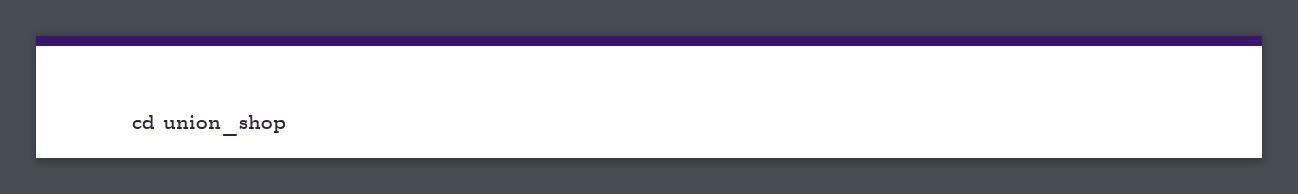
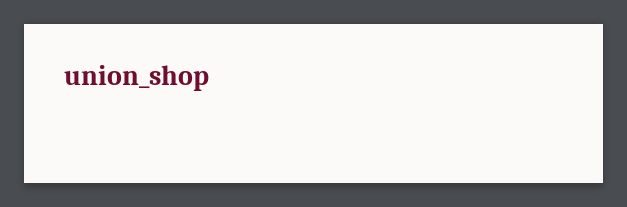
[132,115,155,129] cd -> (64, 78) none

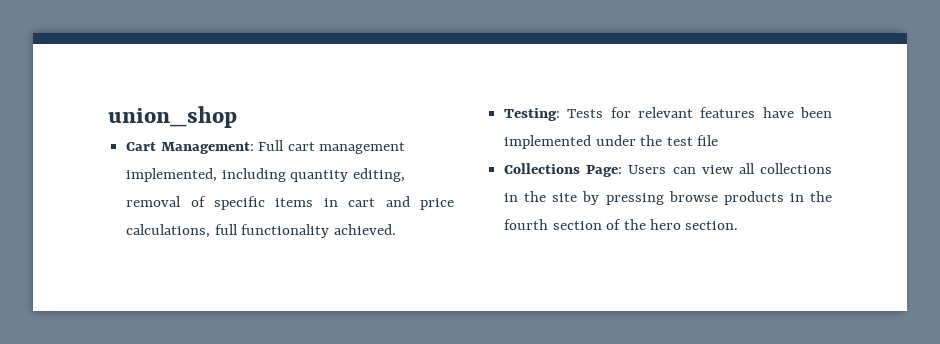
(209, 78) none -> [126,140,405,154] [126,168,405,182] [126,196,454,210] [126,224,396,238] [504,107,832,121] [504,135,718,149] [504,163,832,177] [504,191,832,205] [504,219,739,230] // Cart Management: Full cart management implemented, including quantity editing, removal of specific items in cart and price calculations, full functionality achieved. // Testing: Tests for relevant features have been implemented under the test file // Collections Page: Users can view all collections in the site by pressing browse products in the fourth section of the hero section.

